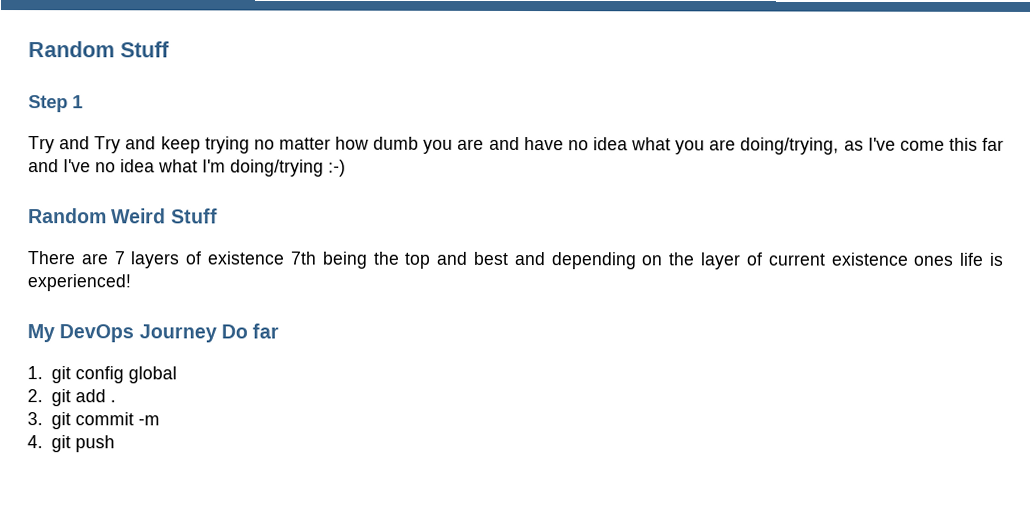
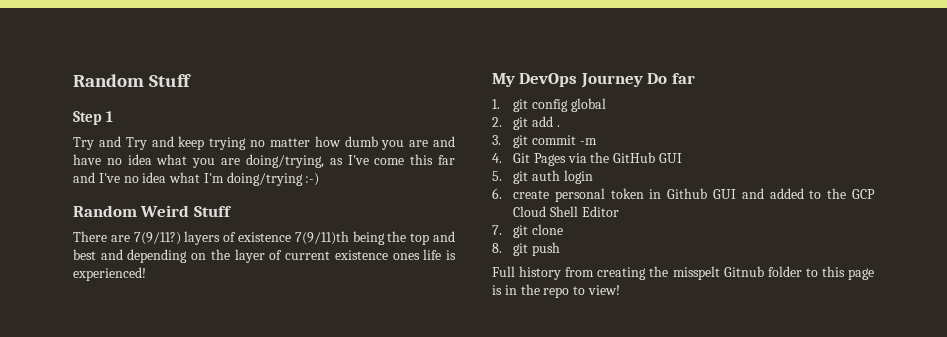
[113,251,126,265] 7 -> [133,232,181,245] 7(9/11?)
[289,251,317,265] 7th -> [294,231,349,245] 7(9/11)th
[50,435,115,453] git push -> [513,152,682,166] [492,170,593,184] [492,188,875,202] [513,206,619,217] [492,224,563,238] [492,242,560,256] [492,266,874,280] [492,284,620,298] Git Pages via the GitHub GUI // 5. git auth login // 6. create personal token in Github GUI and added to the GCP Cloud Shell Editor // 7. git clone // 8. git push // Full history from creating the misspelt Gitnub folder to this page is in the repo to view!

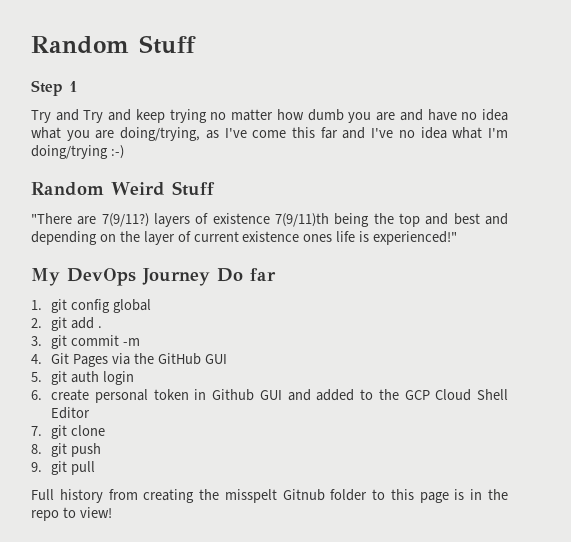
[73,231,107,242] There -> [31,213,72,224] "There
[73,267,146,281] experienced! -> [373,231,458,245] experienced!"
(560, 249) none -> [31,461,95,475] // 9. git pull

